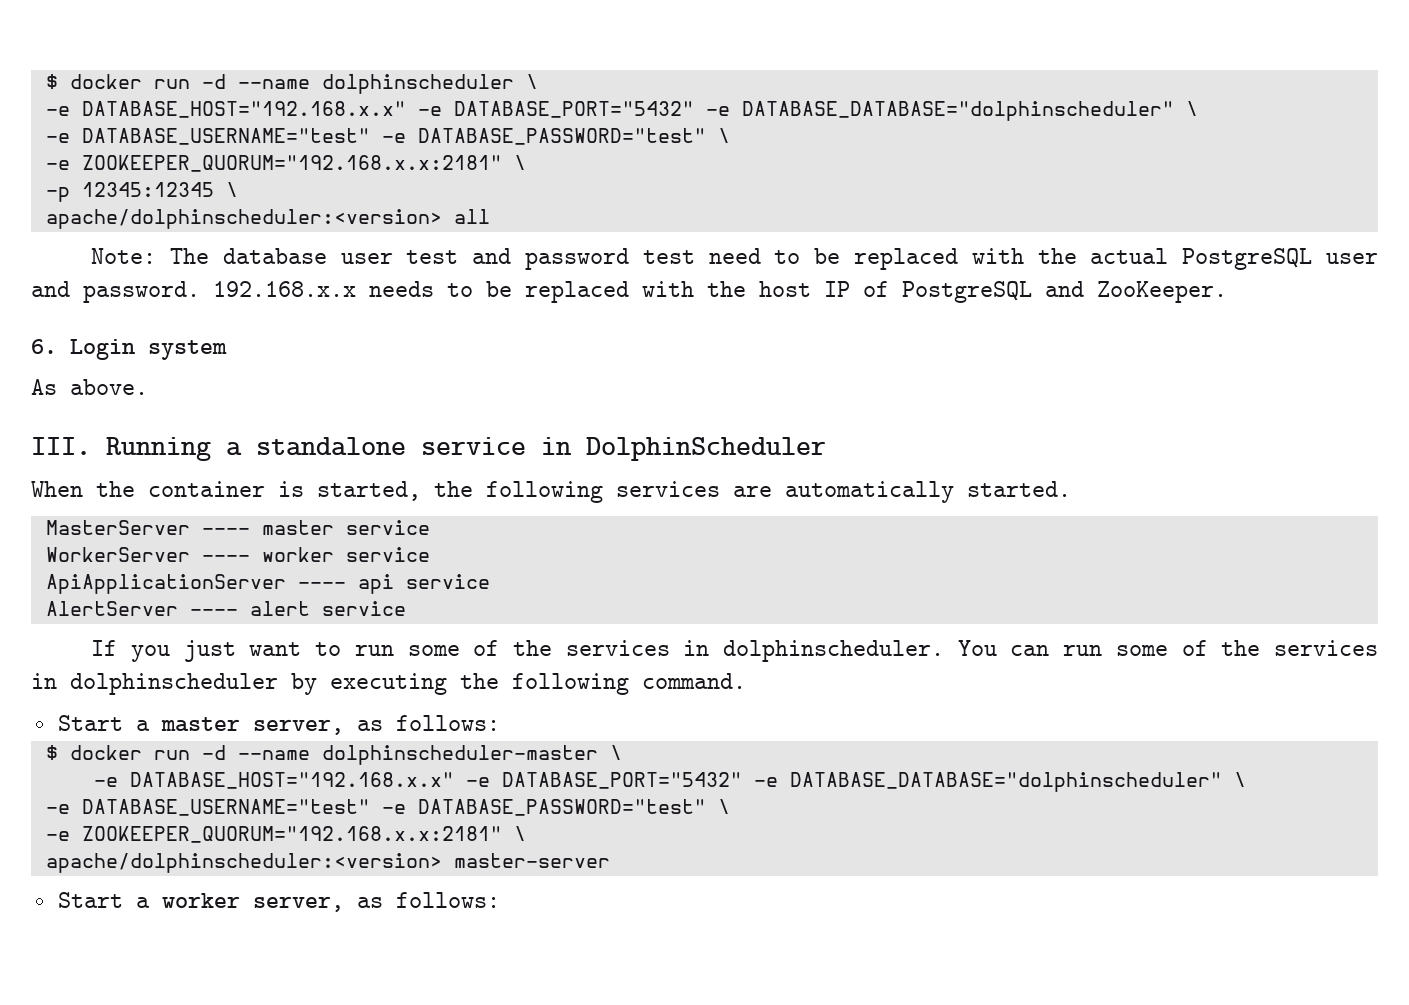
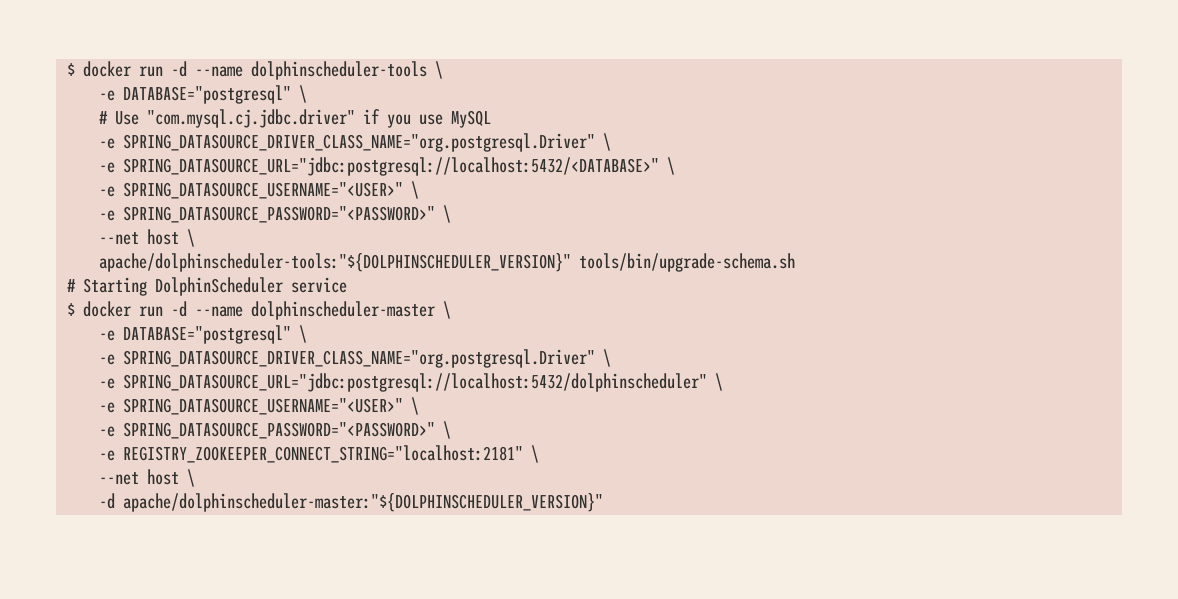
[45,74,538,94] [45,101,1198,121] [45,128,730,145] [45,155,526,172] [45,182,238,202] [45,209,490,229] [91,248,1379,270] [31,281,1227,303] [31,339,227,360] [31,379,148,395] [31,437,826,461] [31,481,1071,503] [45,520,430,535] [45,547,430,562] [45,574,490,594] [45,601,406,616] [91,640,1379,662] [31,673,746,695] [57,715,500,735] $ docker run -d --name dolphinscheduler \ // -e DATABASE_HOST="192.168.x.x" -e DATABASE_PORT="5432" -e DATABASE_DATABASE="dolphinscheduler" \ // -e DATABASE_USERNAME="test" -e DATABASE_PASSWORD="test" \ // -e ZOOKEEPER_QUORUM="192.168.x.x:2181" \ // -p 12345:12345 \ // apache/dolphinscheduler:<version> all // Note: The database user test and password test need to be replaced with the actual PostgreSQL user and password. 192.168.x.x needs to be replaced with the host IP of PostgreSQL and ZooKeeper. // 6. Login system // As above. // III. Running a standalone service in DolphinScheduler // When the container is started, the following services are automatically started. // MasterServer ---- master service // WorkerServer ---- worker service // ApiApplicationServer ---- api service // AlertServer ---- alert service // If you just want to run some of the services in dolphinscheduler. You can run some of the services in dolphinscheduler by executing the following command. // Start a master server, as follows: -> [67,61,444,80] [99,85,308,104] [99,109,492,128] [99,133,612,152] [99,157,676,176] [99,181,420,199] [99,205,452,223] [99,229,196,247] [99,253,796,272] [67,277,348,296] $ docker run -d --name dolphinscheduler-tools \ // -e DATABASE="postgresql" \ // # Use "com.mysql.cj.jdbc.driver" if you use MySQL // -e SPRING_DATASOURCE_DRIVER_CLASS_NAME="org.postgresql.Driver" \ // -e SPRING_DATASOURCE_URL="jdbc:postgresql://localhost:5432/<DATABASE>" \ // -e SPRING_DATASOURCE_USERNAME="<USER>" \ // -e SPRING_DATASOURCE_PASSWORD="<PASSWORD>" \ // --net host \ // apache/dolphinscheduler-tools:"${DOLPHINSCHEDULER_VERSION}" tools/bin/upgrade-schema.sh // # Starting DolphinScheduler service
[129,772,1246,792] [45,799,730,816] [45,826,526,843] [45,853,610,873] [57,892,500,912] DATABASE_HOST="192.168.x.x" -e DATABASE_PORT="5432" -e DATABASE_DATABASE="dolphinscheduler" \ // -e DATABASE_USERNAME="test" -e DATABASE_PASSWORD="test" \ // -e ZOOKEEPER_QUORUM="192.168.x.x:2181" \ // apache/dolphinscheduler:<version> master-server // Start a worker server, as follows: -> [123,325,308,344] [99,349,612,368] [99,373,724,392] [99,397,420,415] [99,421,452,439] [99,445,540,463] [99,469,196,487] [99,493,604,512] DATABASE="postgresql" \ // -e SPRING_DATASOURCE_DRIVER_CLASS_NAME="org.postgresql.Driver" \ // -e SPRING_DATASOURCE_URL="jdbc:postgresql://localhost:5432/dolphinscheduler" \ // -e SPRING_DATASOURCE_USERNAME="<USER>" \ // -e SPRING_DATASOURCE_PASSWORD="<PASSWORD>" \ // -e REGISTRY_ZOOKEEPER_CONNECT_STRING="localhost:2181" \ // --net host \ // -d apache/dolphinscheduler-master:"${DOLPHINSCHEDULER_VERSION}"

